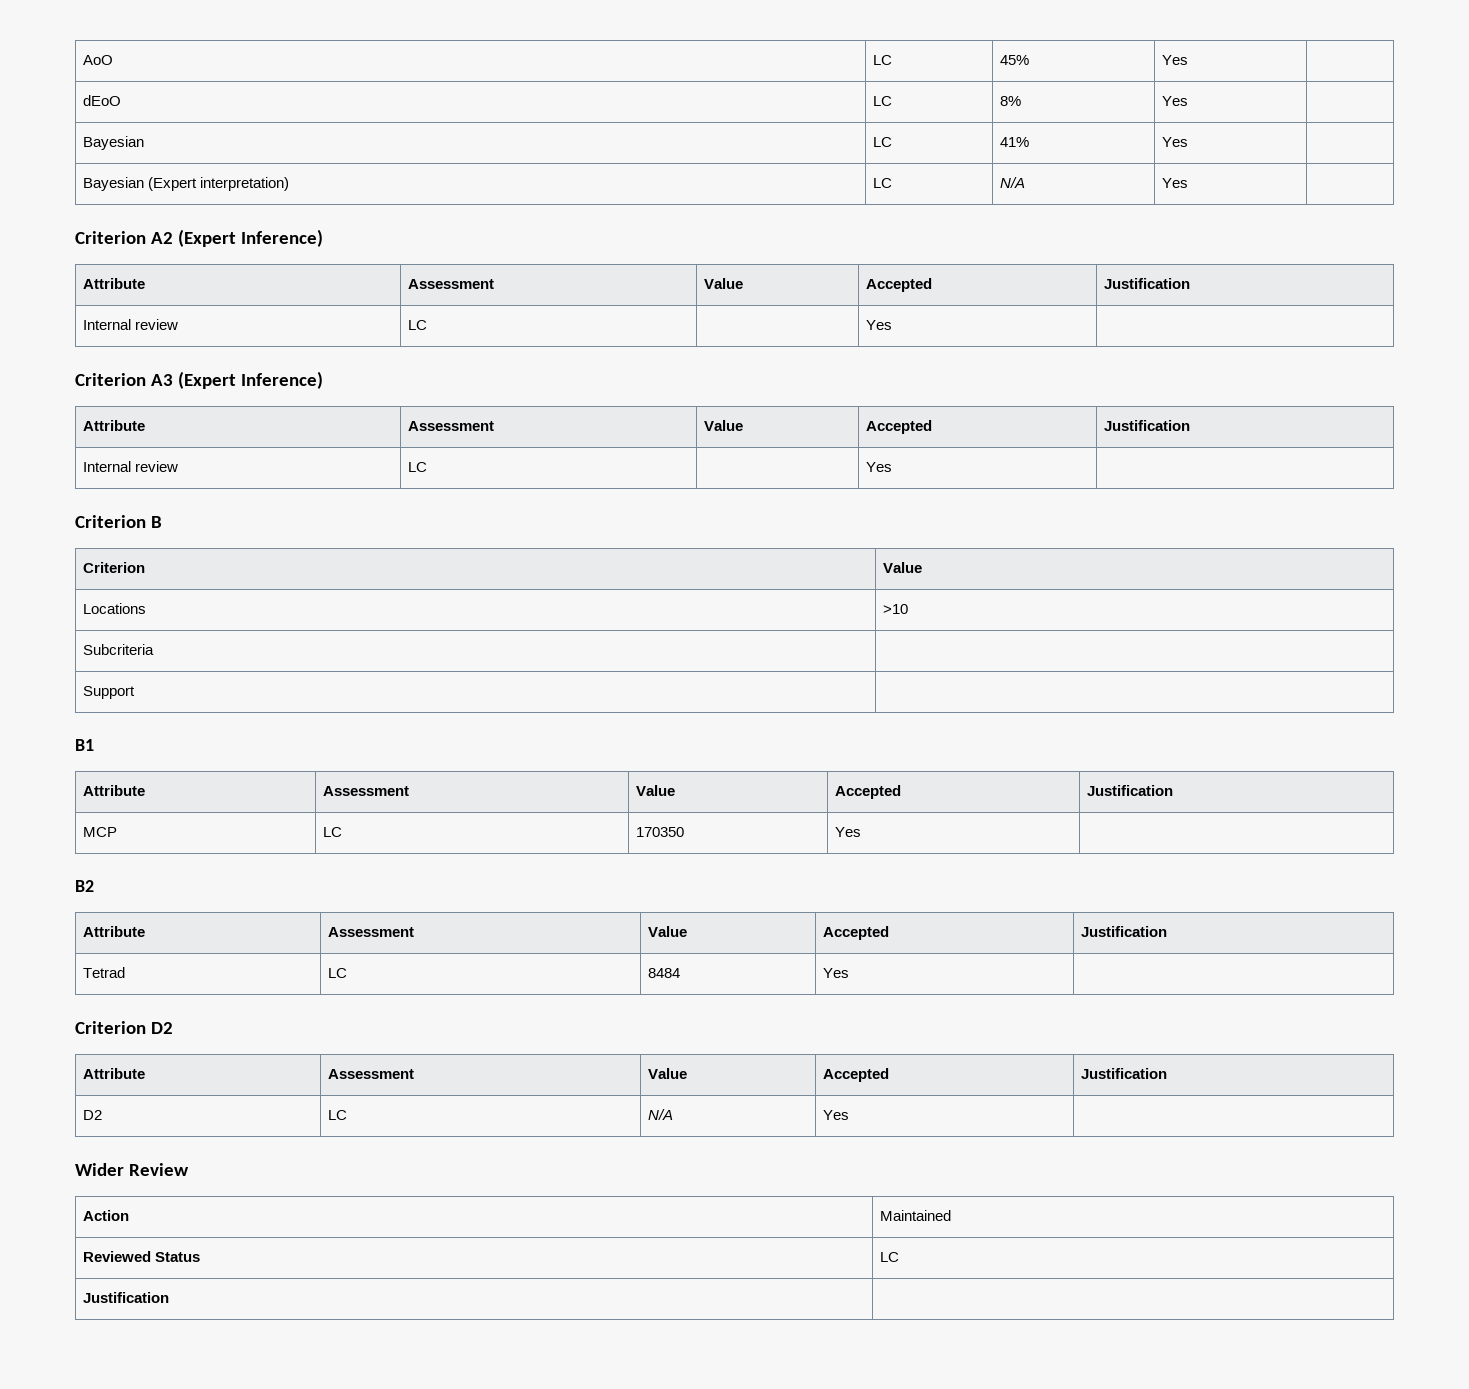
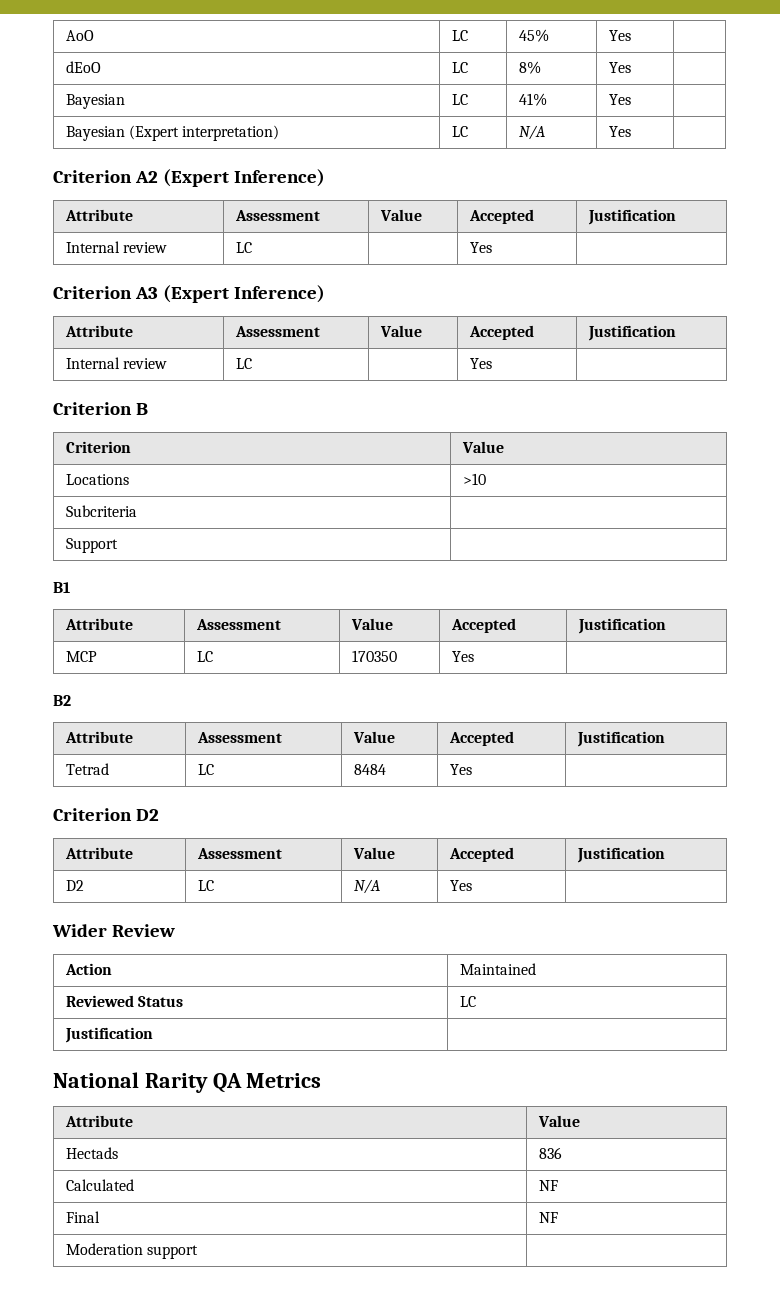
(170, 1297) none -> [53,1072,322,1093] [64,1115,133,1127] [537,1115,580,1127] [65,1147,118,1159] [538,1147,562,1159] [65,1179,134,1191] [538,1180,558,1191] [65,1211,100,1223] [538,1212,558,1223] [65,1243,198,1259] // National Rarity QA Metrics // Attribute | Value // Hectads | 836 // Calculated | NF // Final | NF // Moderation support |

